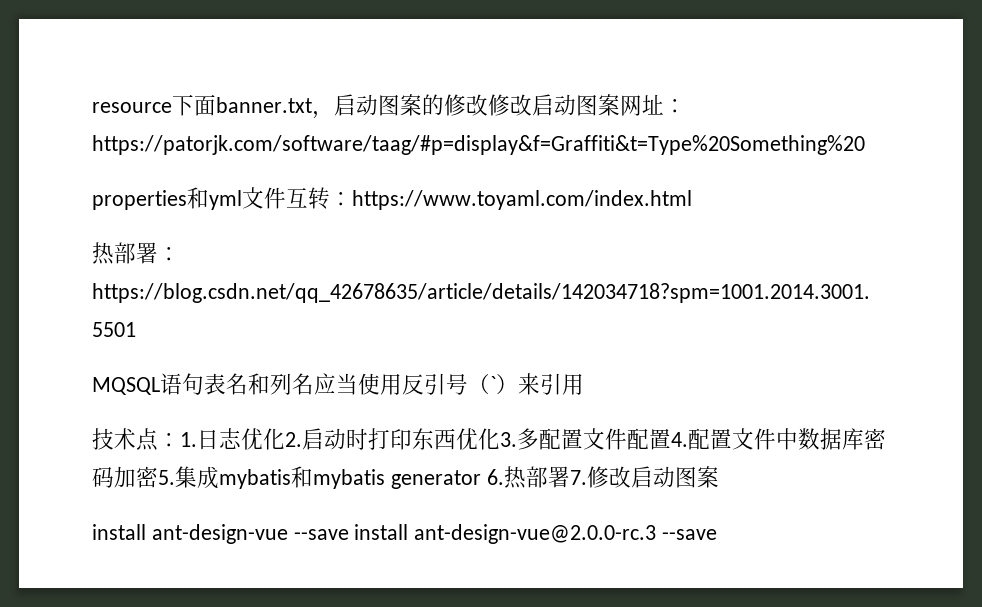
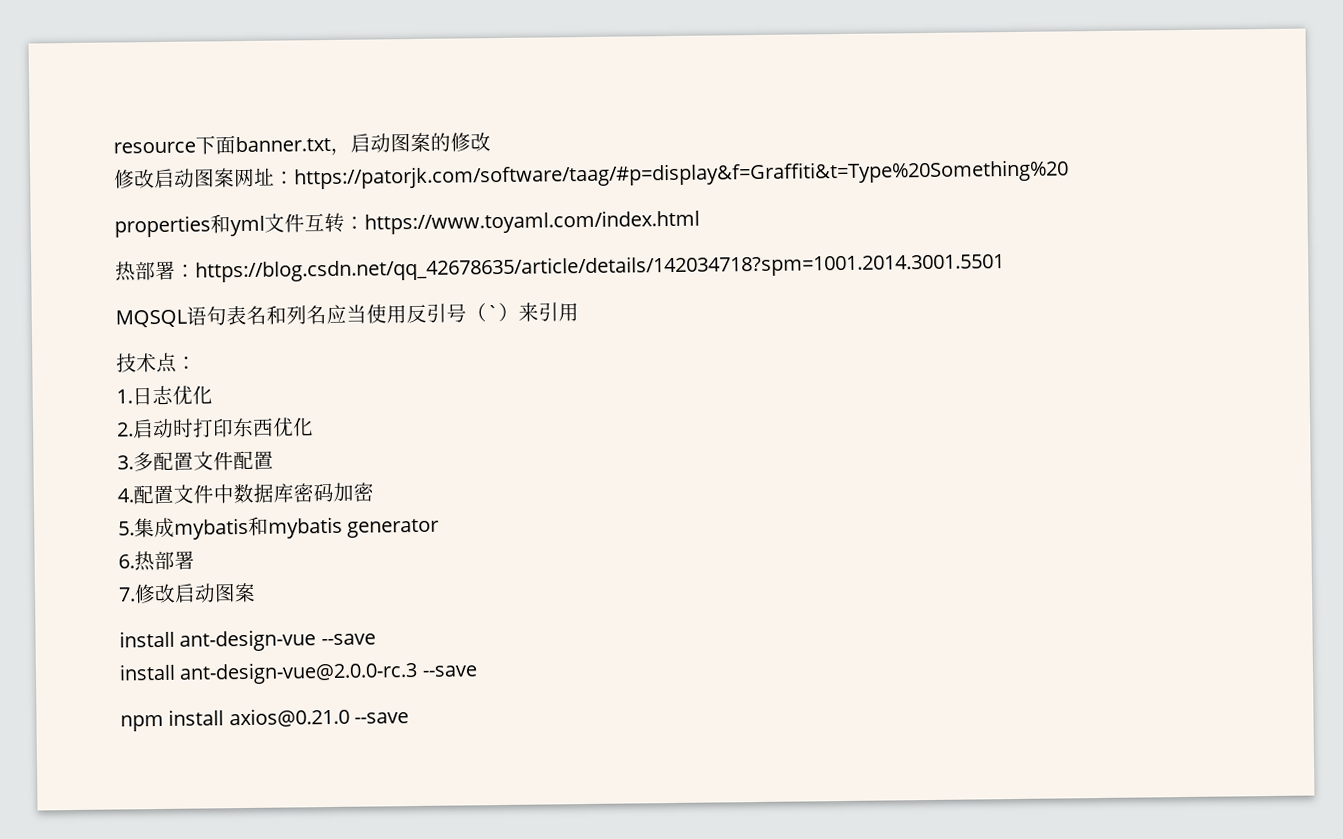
(488, 105) none -> (491, 142) //
(180, 440) none -> (197, 363) //
(285, 439) none -> (213, 395) //
(500, 439) none -> (314, 427) //
(671, 439) none -> (274, 460) //
(158, 477) none -> (374, 492) //
(481, 479) none -> (440, 528) //
(570, 477) none -> (195, 560) //
(349, 534) none -> (376, 639) //
(718, 534) none -> [120,707,409,732] // npm install axios@0.21.0 --save

